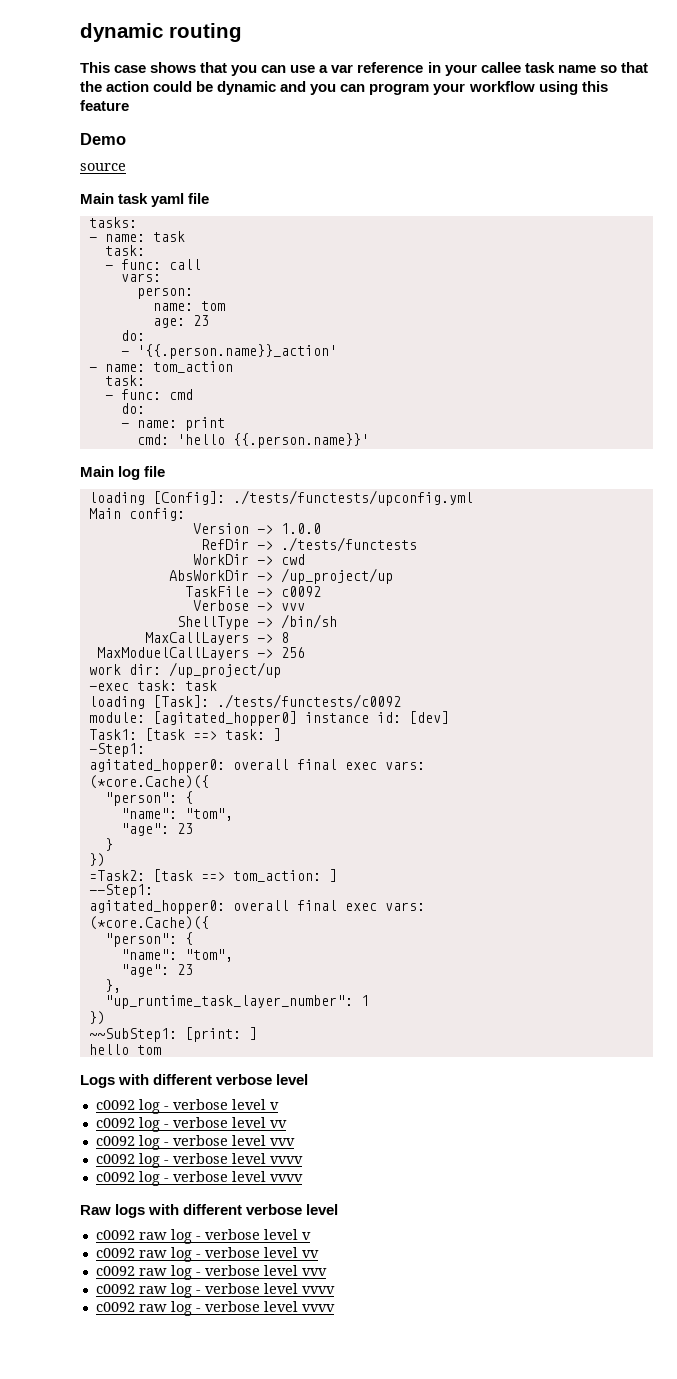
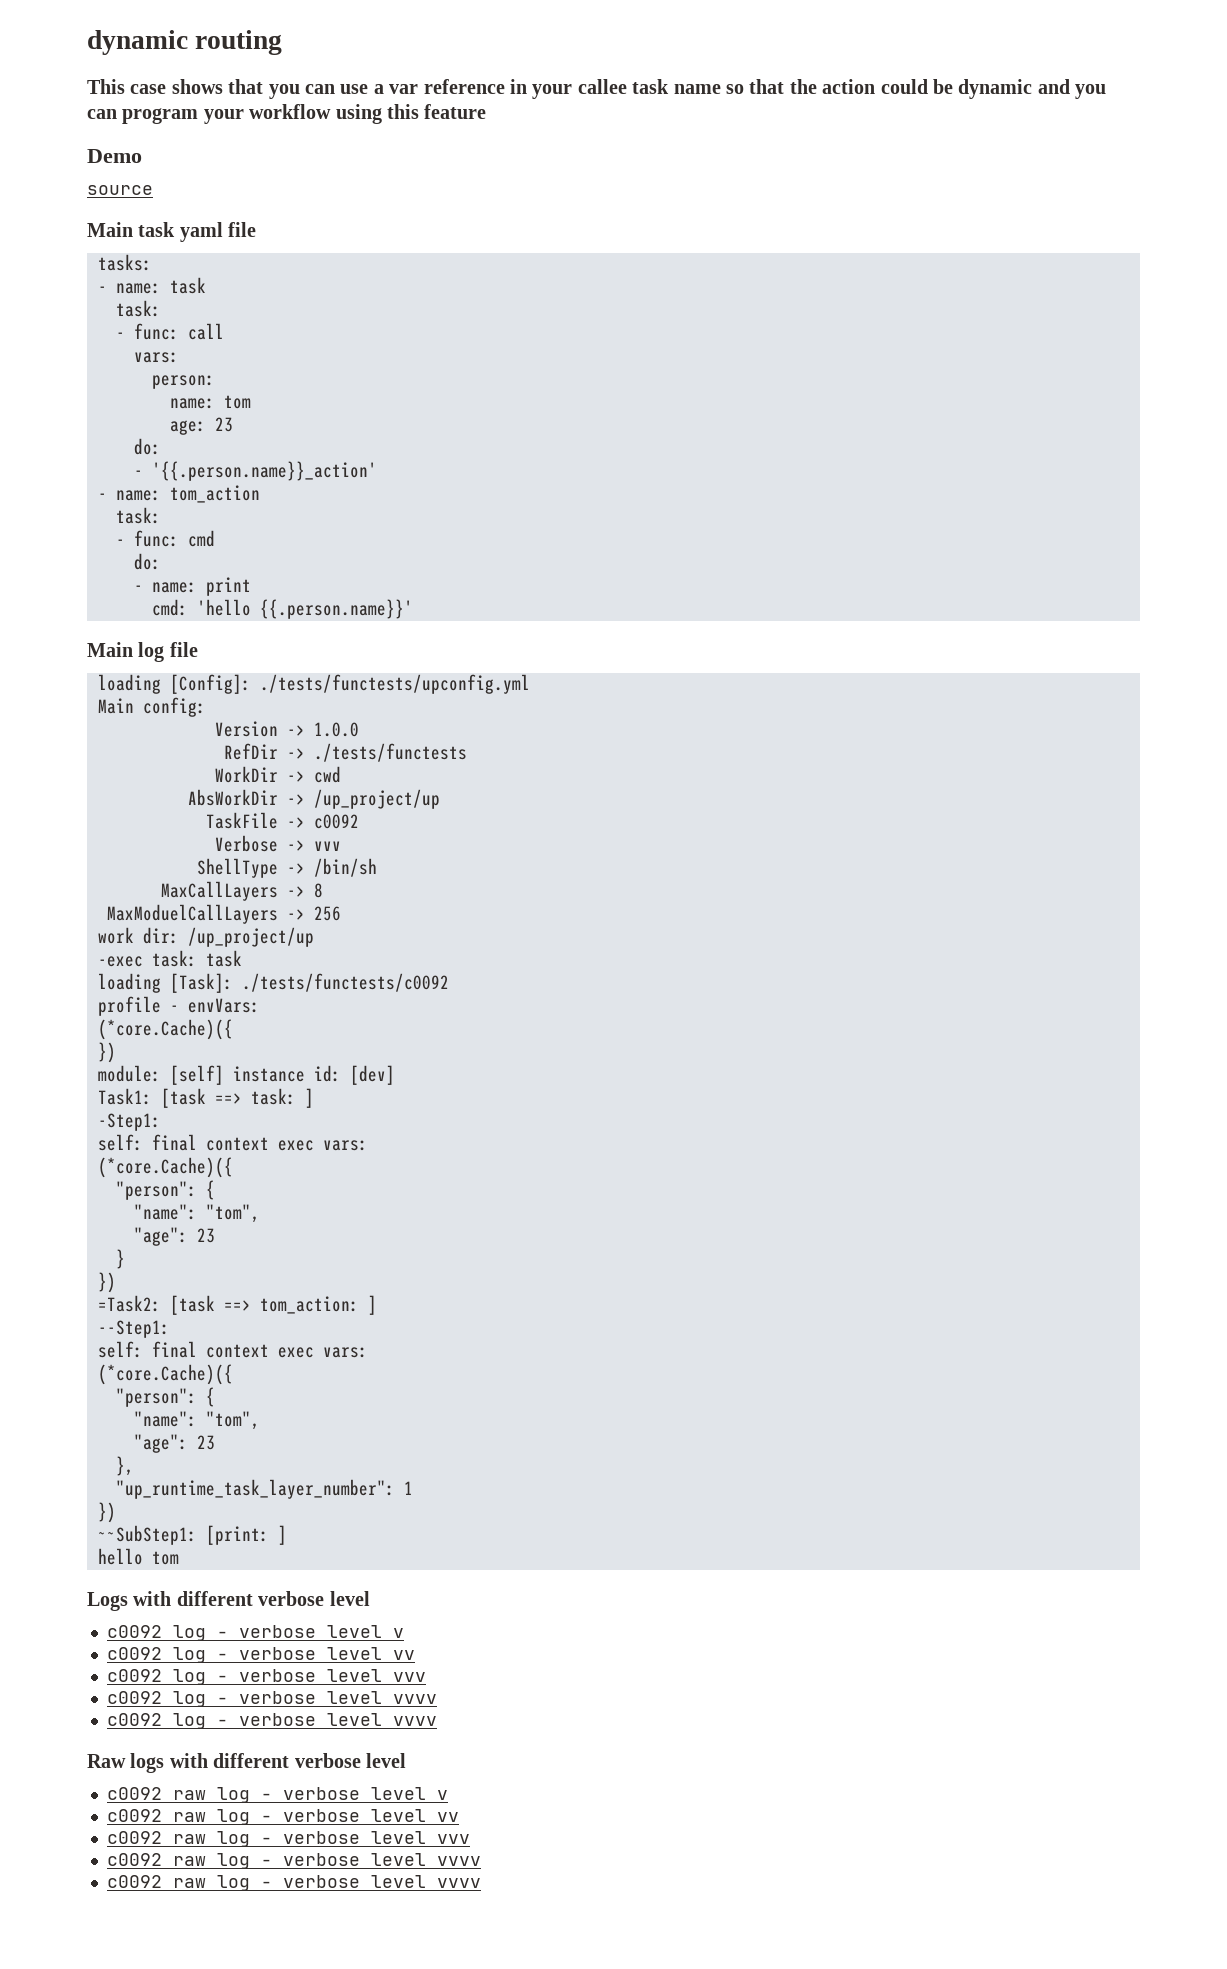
(401, 701) none -> [97,996,260,1016] [97,1019,233,1040] [97,1042,116,1063] // profile - envVars: // (*core.Cache)({ // })
[152,711,297,726] [agitated_hopper0] -> [169,1065,224,1085] [self]
[88,759,337,773] agitated_hopper0: overall final -> [97,1134,269,1151] self: final context
[88,900,337,914] agitated_hopper0: overall final -> [97,1341,269,1358] self: final context

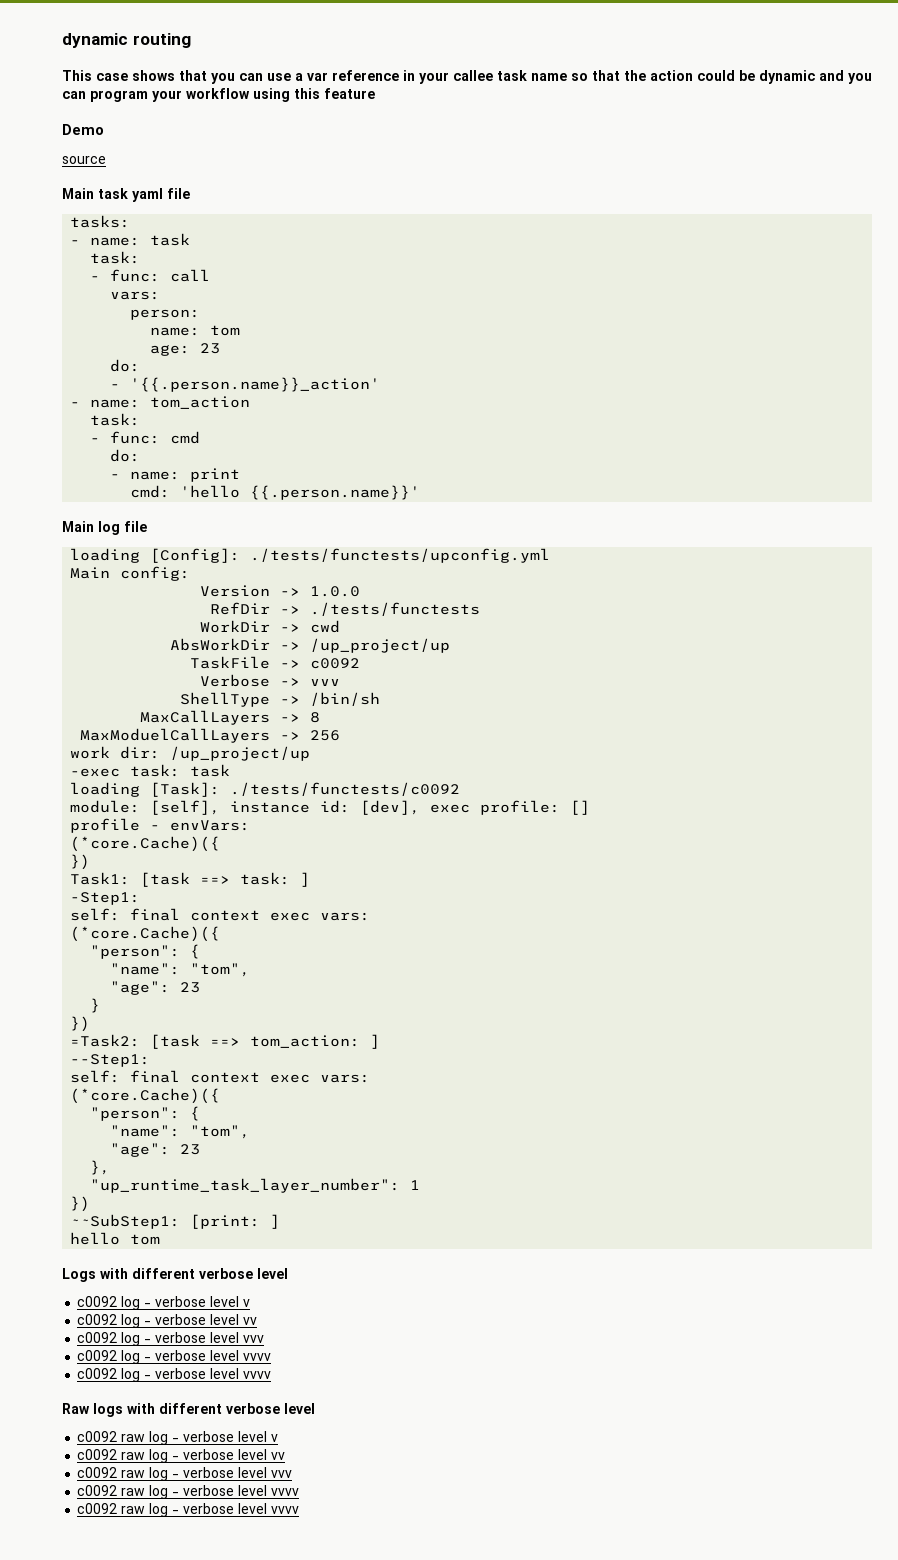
(449, 982) none -> [70,800,591,815] // module: [self], instance id: [dev], exec profile: []
[97,1065,395,1085] // module: [self] instance id: [dev] -> (91, 862) none

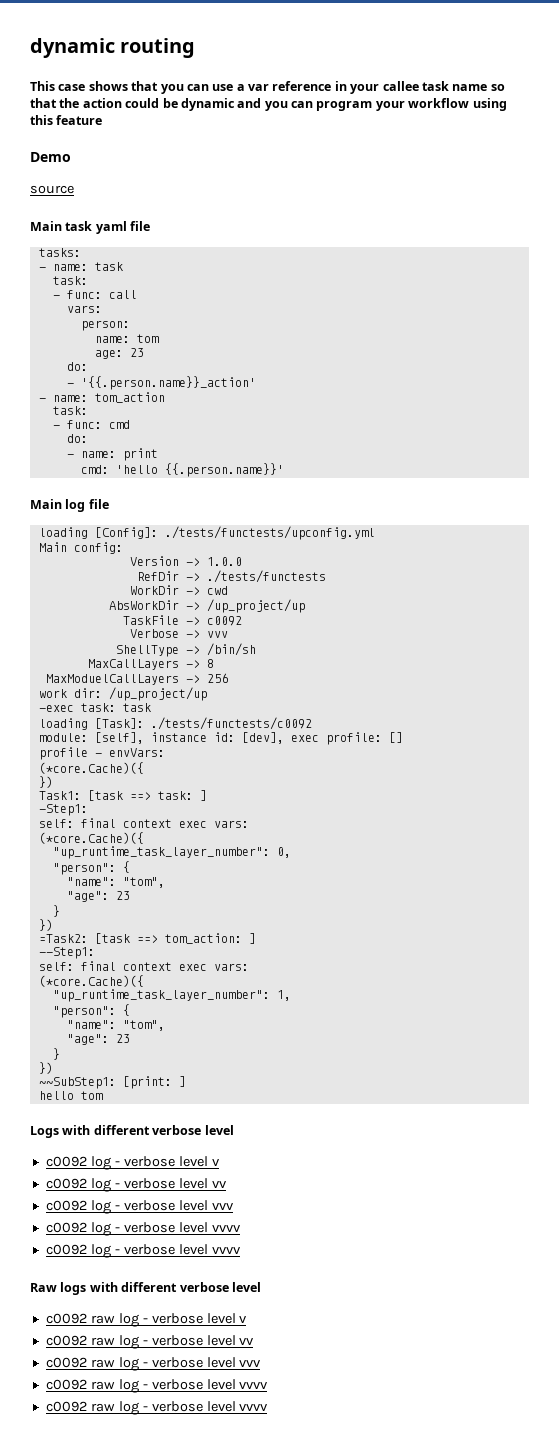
(221, 934) none -> [52,846,291,859] // "up_runtime_task_layer_number": 0,
[90,1106,201,1121] [110,1125,251,1139] [110,1143,201,1157] [90,1160,111,1175] [90,1178,421,1193] // "person": { // "name": "tom", // "age": 23 // }, // "up_runtime_task_layer_number": 1 -> [52,989,291,1002] [52,1004,130,1018] [66,1020,165,1031] [66,1034,130,1045] [52,1048,60,1060] // "up_runtime_task_layer_number": 1, // "person": { // "name": "tom", // "age": 23 // }

